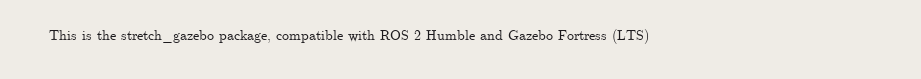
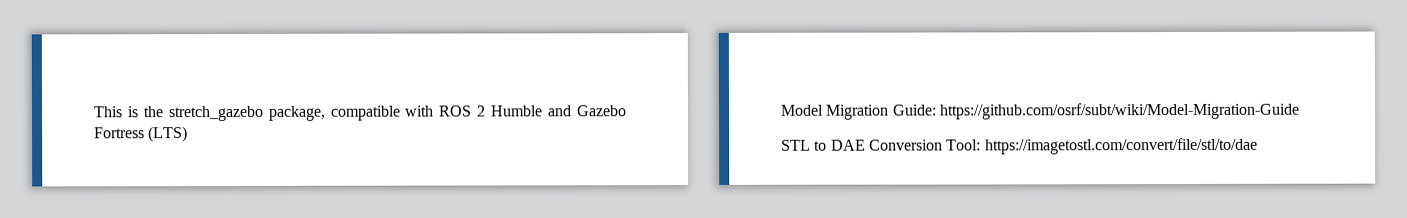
(649, 36) none -> [780,102,1300,120] [781,137,1258,155] // Model Migration Guide: https://github.com/osrf/subt/wiki/Model-Migration-Guide // STL to DAE Conversion Tool: https://imagetostl.com/convert/file/stl/to/dae

